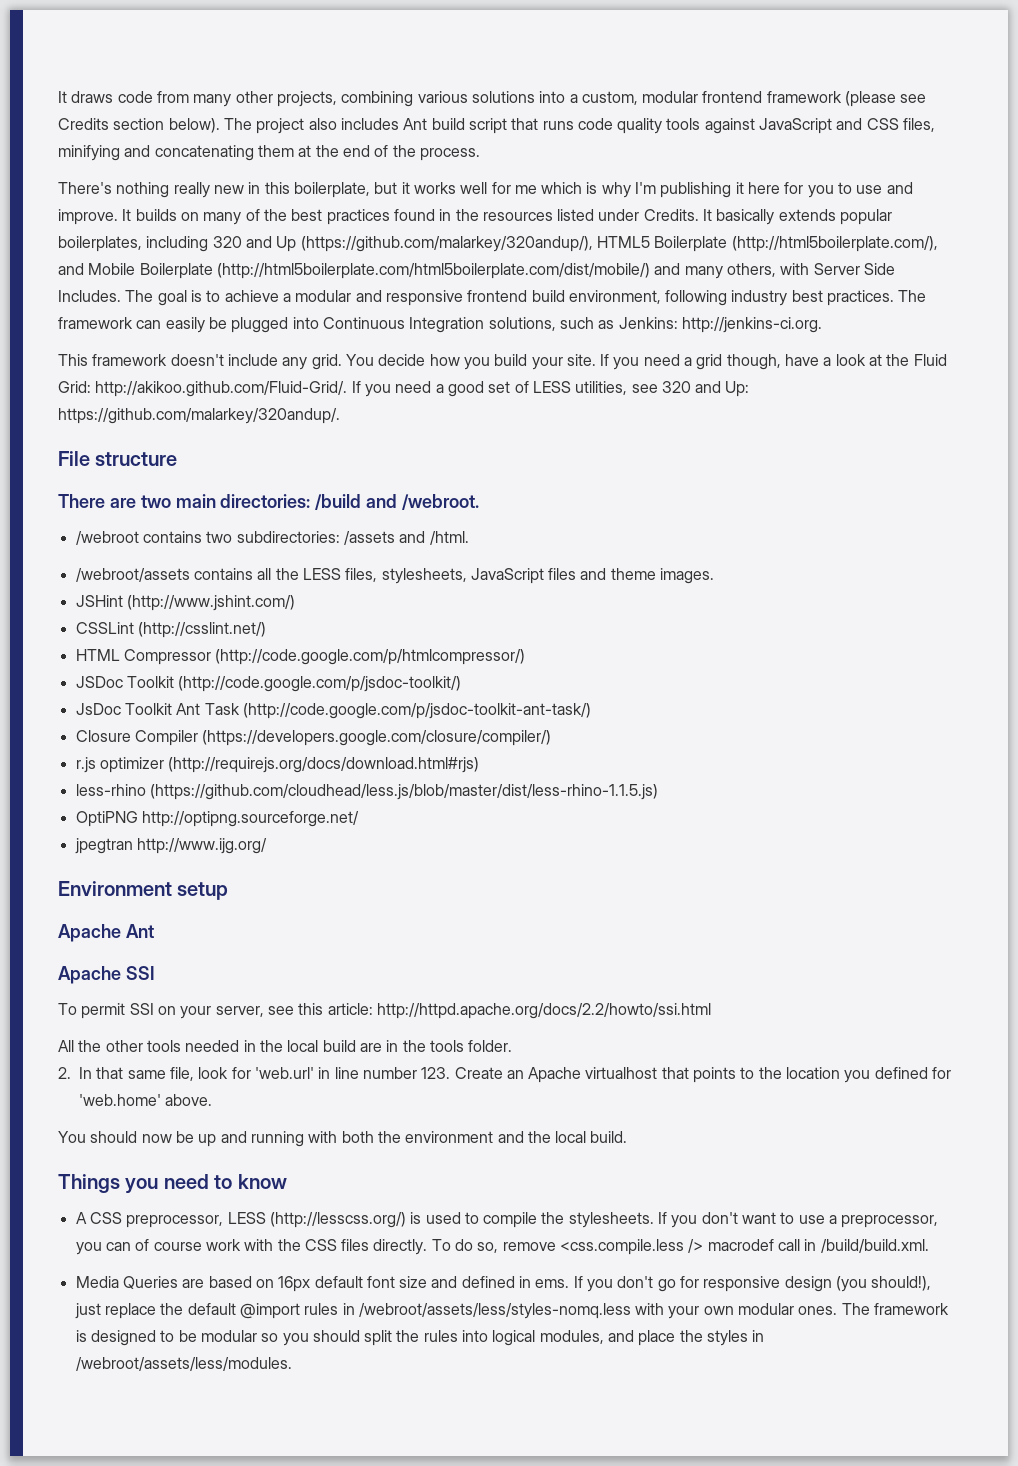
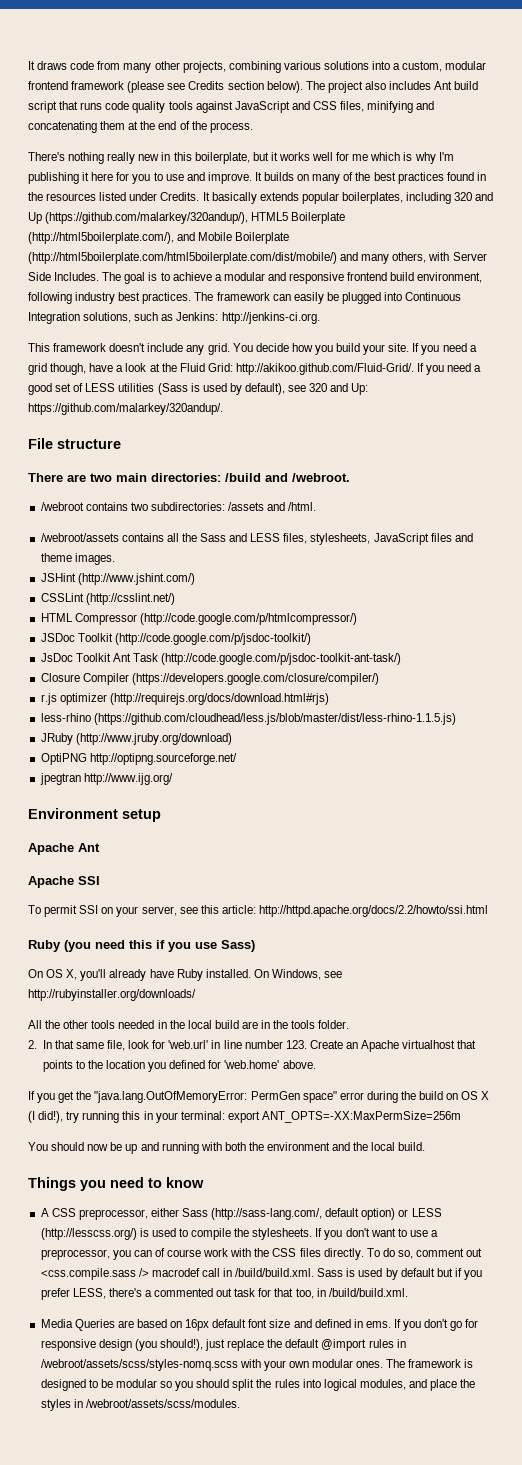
[575,381,628,395] utilities, -> [118,383,285,395] utilities (Sass is used by default),
(299, 574) none -> [200,533,248,542] Sass and
(658, 792) none -> [40,733,232,745] // JRuby (http://www.jruby.org/download)
(711, 1011) none -> [28,940,255,952] [28,969,343,981] [28,989,196,1001] // Ruby (you need this if you use Sass) // On OS X, you'll already have Ruby installed. On Windows, see http://rubyinstaller.org/downloads/
(213, 1100) none -> [28,1091,490,1103] [28,1111,461,1123] // If you get the "java.lang.OutOfMemoryError: PermGen space" error during the build on OS X (I did!), try running this in your terminal: export ANT_OPTS=-XX:MaxPermSize=256m
(224, 1221) none -> [150,1208,409,1220] either Sass (http://sass-lang.com/, default option) or
[502,1239,685,1255] remove <css.compile.less -> [416,1248,483,1257] [40,1268,136,1280] comment out <css.compile.sass
(929, 1246) none -> [317,1268,483,1280] [40,1288,408,1300] Sass is used by default but if you prefer LESS, there's a commented out task for that too, in /build/build.xml.
[358,1303,631,1319] /webroot/assets/less/styles-nomq.less -> [40,1359,238,1371] /webroot/assets/scss/styles-nomq.scss
[75,1357,292,1371] /webroot/assets/less/modules. -> [85,1399,240,1408] /webroot/assets/scss/modules.

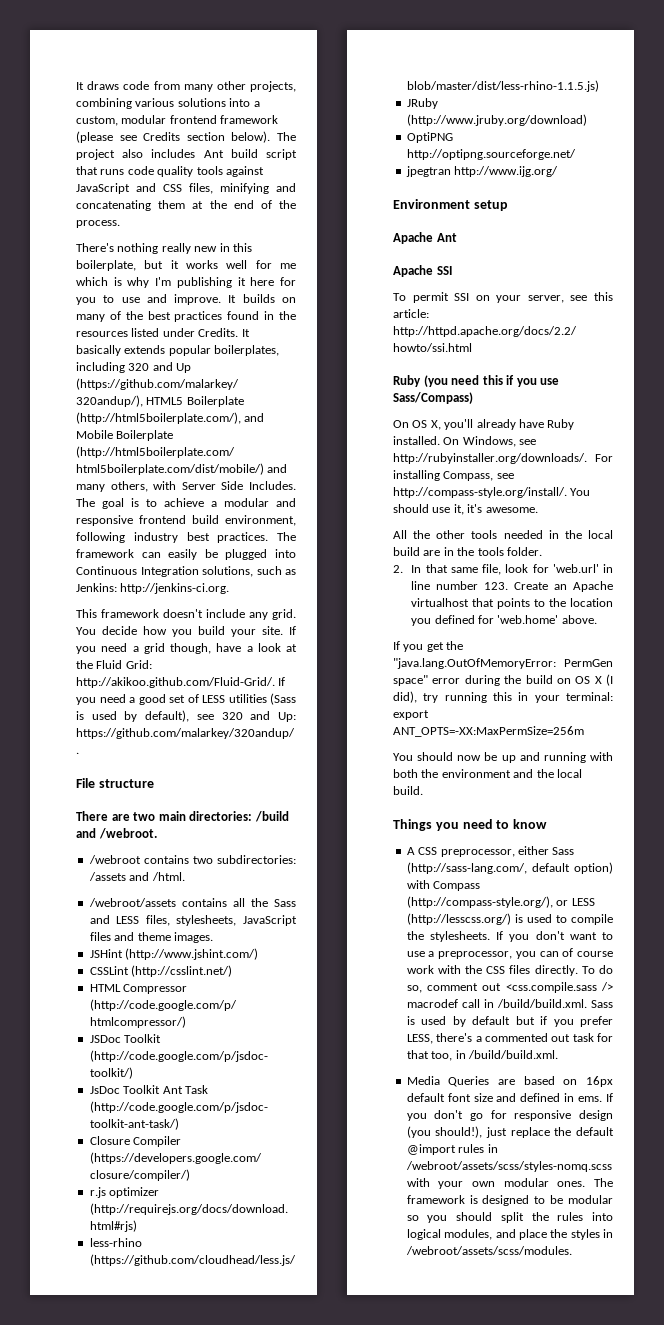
[221,940,255,952] Sass) -> [393,392,473,404] Sass/Compass)
[28,989,196,1001] http://rubyinstaller.org/downloads/ -> [393,453,613,464] [393,470,514,481] [393,487,591,498] [393,504,538,515] http://rubyinstaller.org/downloads/. For installing Compass, see http://compass-style.org/install/. You should use it, it's awesome.
[38,1111,64,1123] did!), -> [393,691,417,703] did),
(396, 1214) none -> [406,880,481,891] [406,896,553,908] with Compass (http://compass-style.org/),

